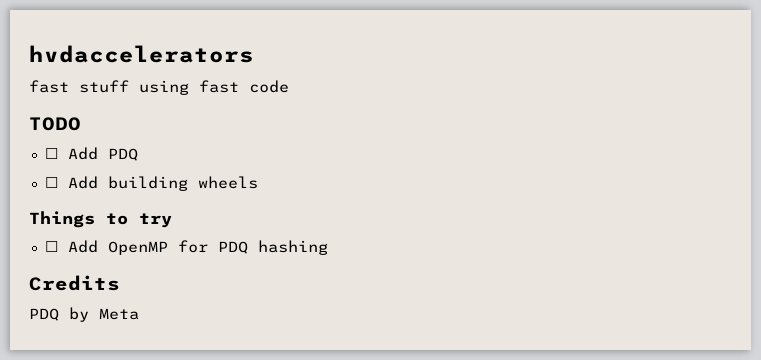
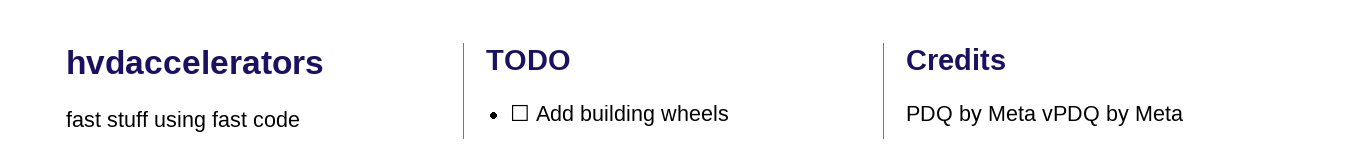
[44,147,138,161] // ☐ Add PDQ -> (571, 60) none
[29,211,172,228] [44,240,328,255] // Things to try // ☐ Add OpenMP for PDQ hashing -> (729, 113) none
(139, 314) none -> [1042,105,1183,126] vPDQ by Meta

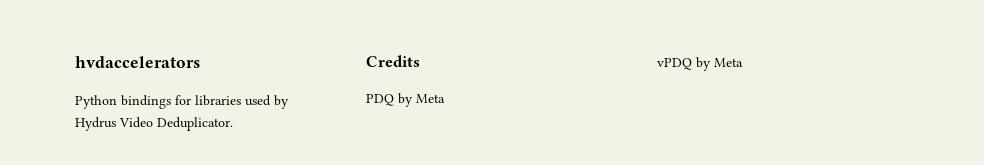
[66,111,300,132] [486,50,571,70] [509,104,729,126] fast stuff using fast code // TODO // ☐ Add building wheels -> [75,95,289,109] [75,117,233,131] Python bindings for libraries used by Hydrus Video Deduplicator.
(1036, 113) none -> (445, 98) //

